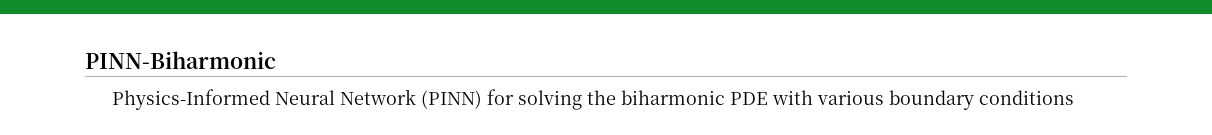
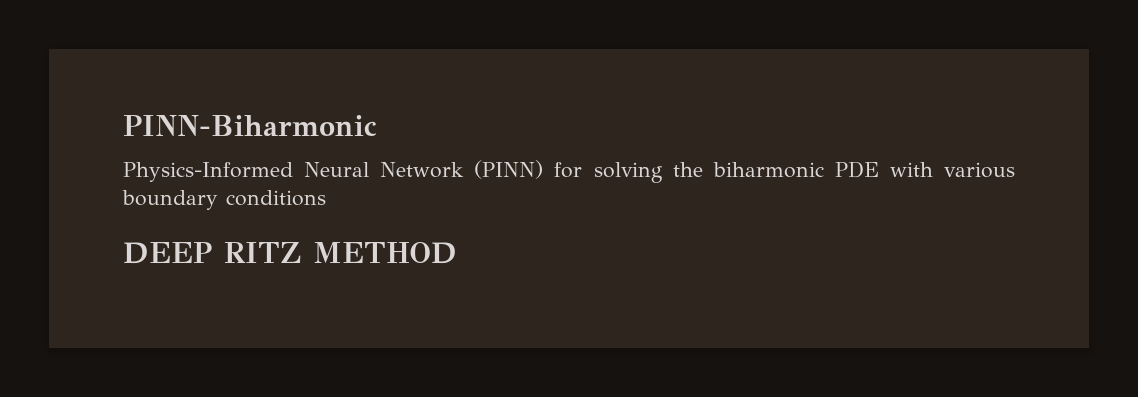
(1074, 97) none -> [123,242,457,264] // DEEP RITZ METHOD

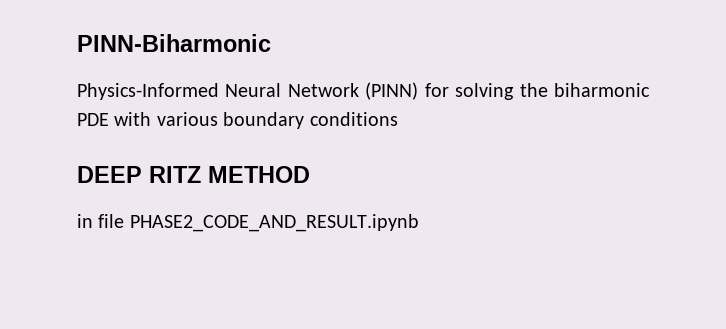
(457, 253) none -> [77,214,419,232] // in file PHASE2_CODE_AND_RESULT.ipynb

